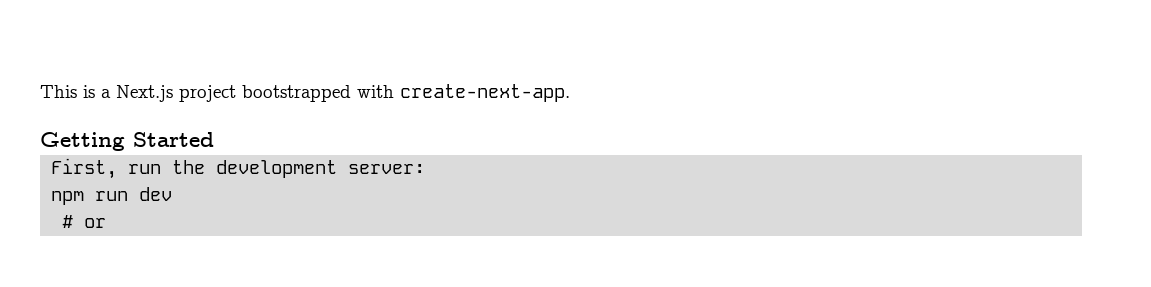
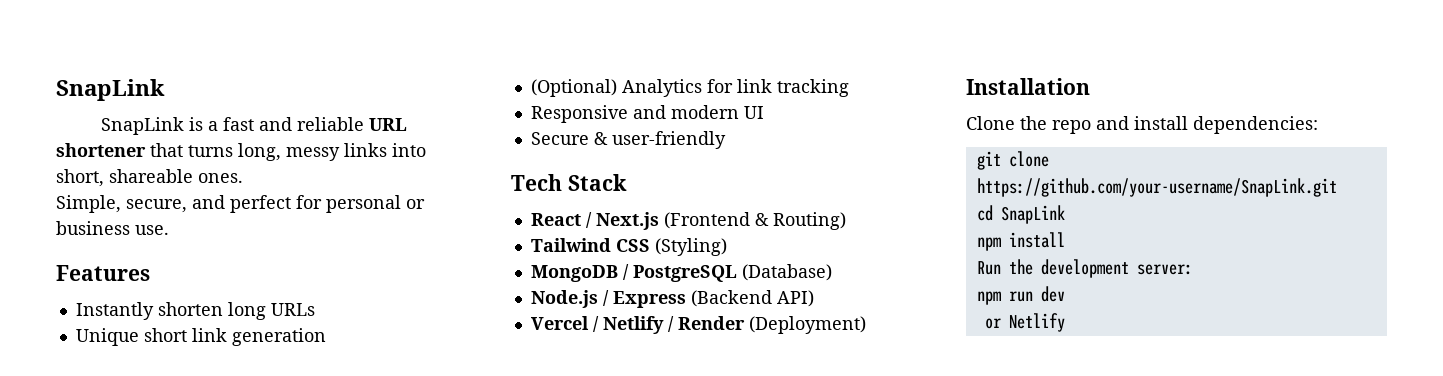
[40,84,570,102] [40,132,214,151] [51,158,162,179] This is a Next.js project bootstrapped with create-next-app. // Getting Started // First, run -> [56,79,165,101] [100,117,407,135] [56,143,426,161] [56,169,243,187] [56,195,425,213] [56,221,169,235] [56,265,150,281] [75,302,315,320] [75,328,326,346] [530,79,849,97] [530,105,764,123] [530,131,726,149] [511,174,627,191] [530,212,846,230] [530,238,727,256] [530,264,832,282] [530,290,814,308] [530,316,866,334] [966,78,1090,95] [966,116,1318,134] [976,151,1049,170] [976,178,1337,197] [976,205,1065,224] [976,232,1065,251] [976,261,1001,275] SnapLink // SnapLink is a fast and reliable URL shortener that turns long, messy links into short, shareable ones. // Simple, secure, and perfect for personal or business use. // Features // Instantly shorten long URLs // Unique short link generation // (Optional) Analytics for link tracking // Responsive and modern UI // Secure & user-friendly // Tech Stack // React / Next.js (Frontend & Routing) // Tailwind CSS (Styling) // MongoDB / PostgreSQL (Database) // Node.js / Express (Backend API) // Vercel / Netlify / Render (Deployment) // Installation // Clone the repo and install dependencies: // git clone https://github.com/your-username/SnapLink.git // cd SnapLink // npm install // Run
[62,215,107,228] # or -> [984,313,1065,332] or Netlify

